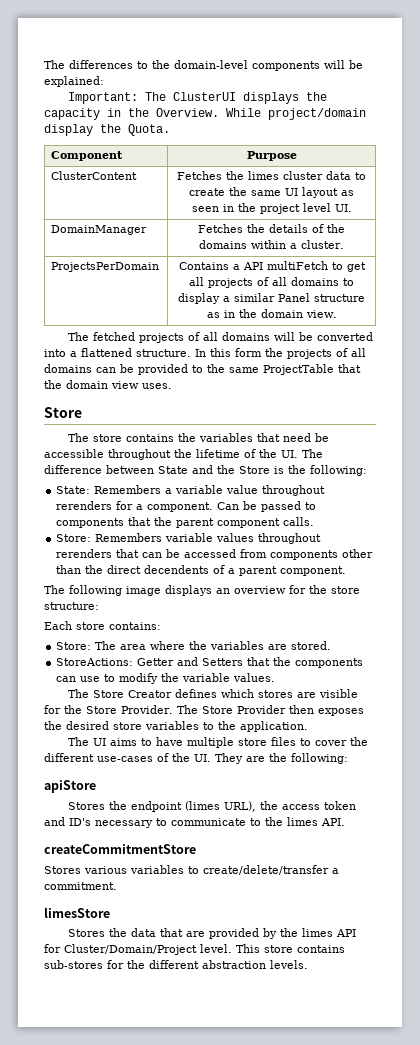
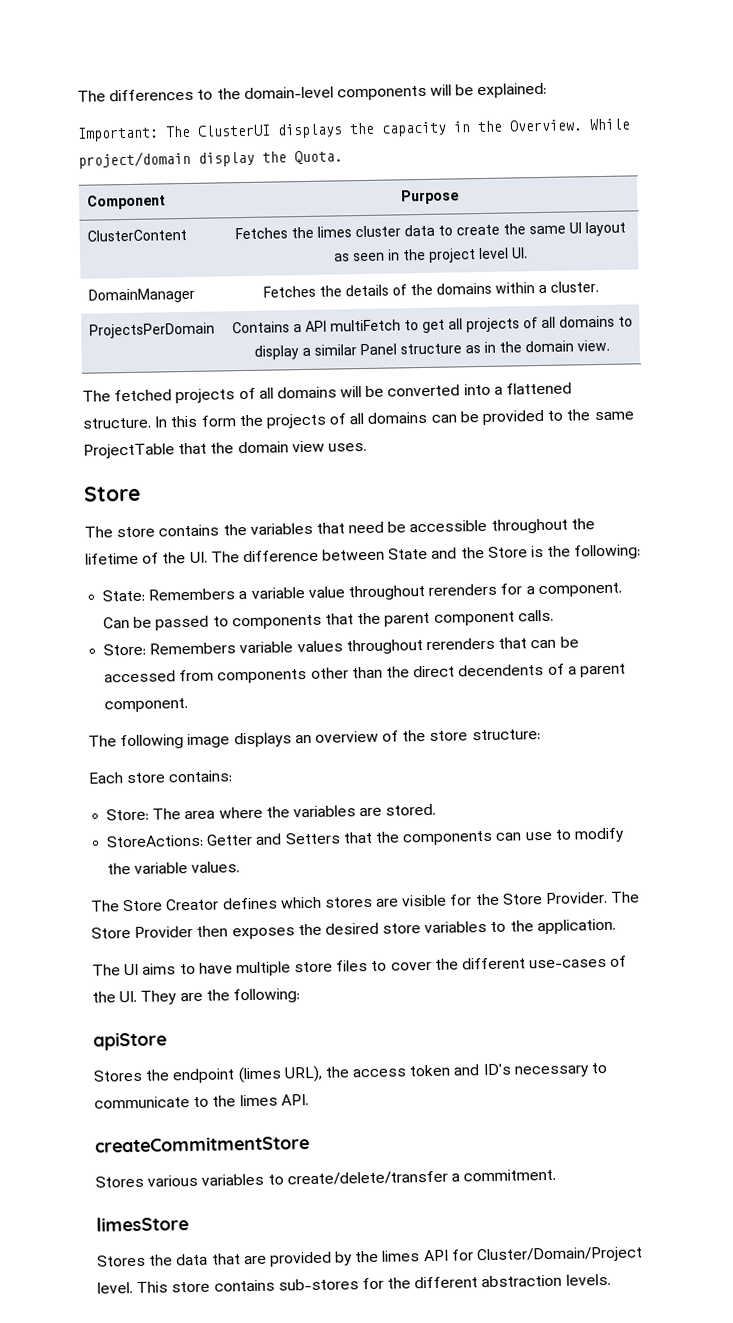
[289,585,306,594] for -> [382,730,400,742] of

